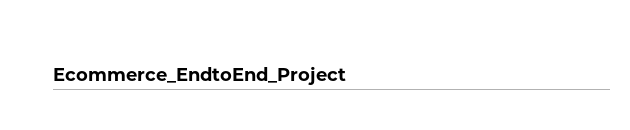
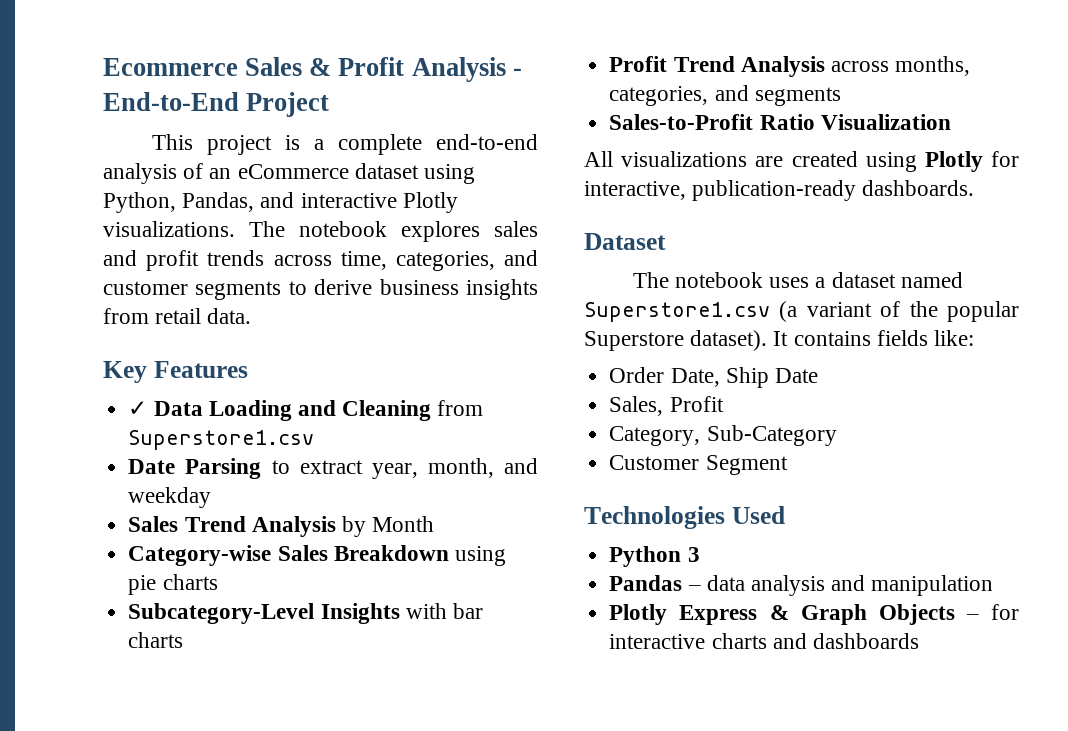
[53,66,346,85] Ecommerce_EndtoEnd_Project -> [103,57,522,82] [103,92,330,117] [151,134,538,155] [103,163,476,184] [103,192,458,213] [103,221,538,242] [103,250,538,271] [103,279,538,300] [103,308,252,324] [103,361,248,383] [128,400,484,421] [128,430,315,450] [128,458,538,479] [128,487,212,508] [128,516,435,537] [128,545,506,566] [128,574,218,595] [128,603,483,624] [128,632,184,648] [609,56,971,77] [609,85,841,106] [609,114,951,130] [584,151,1019,172] [584,180,975,201] [584,233,666,250] [632,272,963,288] [584,301,1019,322] [584,330,975,351] [609,367,818,388] [609,396,724,416] [609,425,837,446] [609,455,788,475] [584,506,785,529] [609,546,700,567] [609,575,994,596] [609,604,1019,625] [609,633,919,649] Ecommerce Sales & Profit Analysis - End-to-End Project // This project is a complete end-to-end analysis of an eCommerce dataset using Python, Pandas, and interactive Plotly visualizations. The notebook explores sales and profit trends across time, categories, and customer segments to derive business insights from retail data. // Key Features // ✓ Data Loading and Cleaning from Superstore1.csv // Date Parsing to extract year, month, and weekday // Sales Trend Analysis by Month // Category-wise Sales Breakdown using pie charts // Subcategory-Level Insights with bar charts // Profit Trend Analysis across months, categories, and segments // Sales-to-Profit Ratio Visualization // All visualizations are created using Plotly for interactive, publication-ready dashboards. // Dataset // The notebook uses a dataset named Superstore1.csv (a variant of the popular Superstore dataset). It contains fields like: // Order Date, Ship Date // Sales, Profit // Category, Sub-Category // Customer Segment // Technologies Used // Python 3 // Pandas – data analysis and manipulation // Plotly Express & Graph Objects – for interactive charts and dashboards

